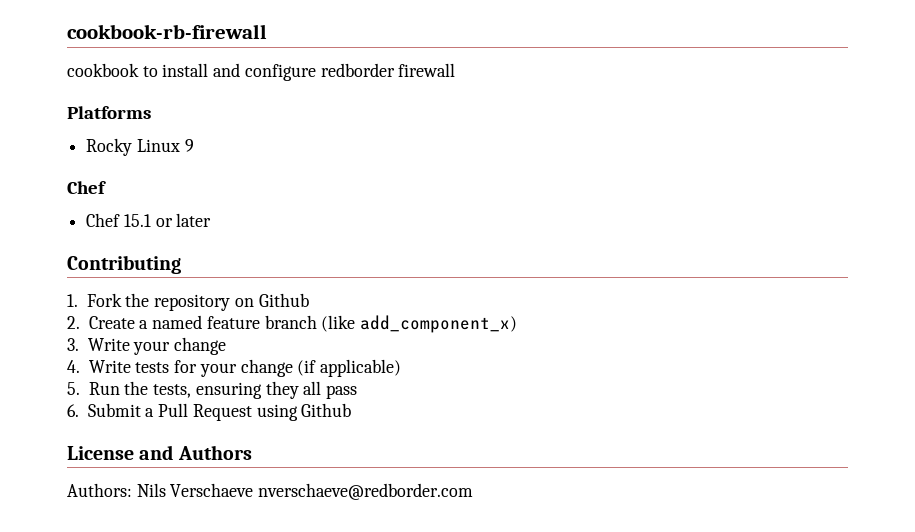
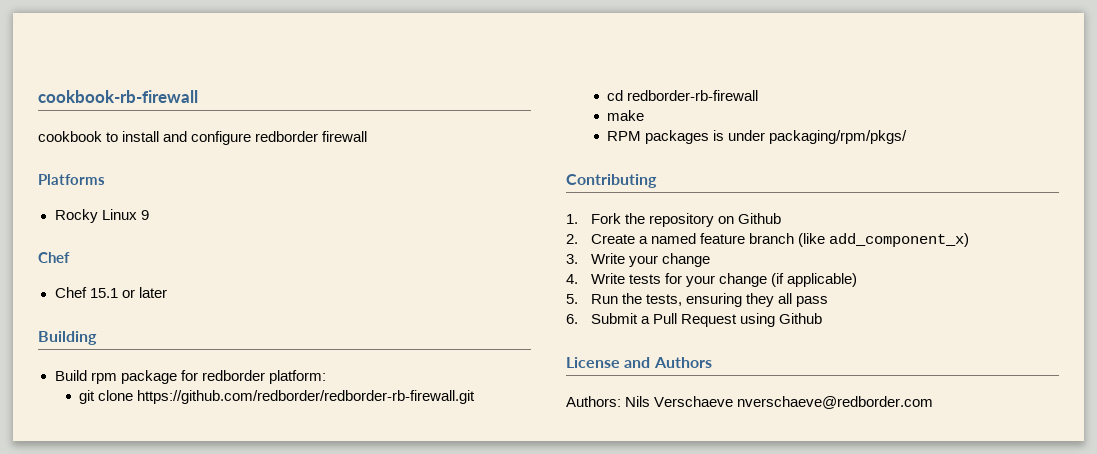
(212, 220) none -> [38,331,97,345] [54,370,326,384] [79,390,476,404] [607,90,759,101] [607,110,645,121] [607,130,908,144] // Building // Build rpm package for redborder platform: // git clone https://github.com/redborder/redborder-rb-firewall.git // cd redborder-rb-firewall // make // RPM packages is under packaging/rpm/pkgs/

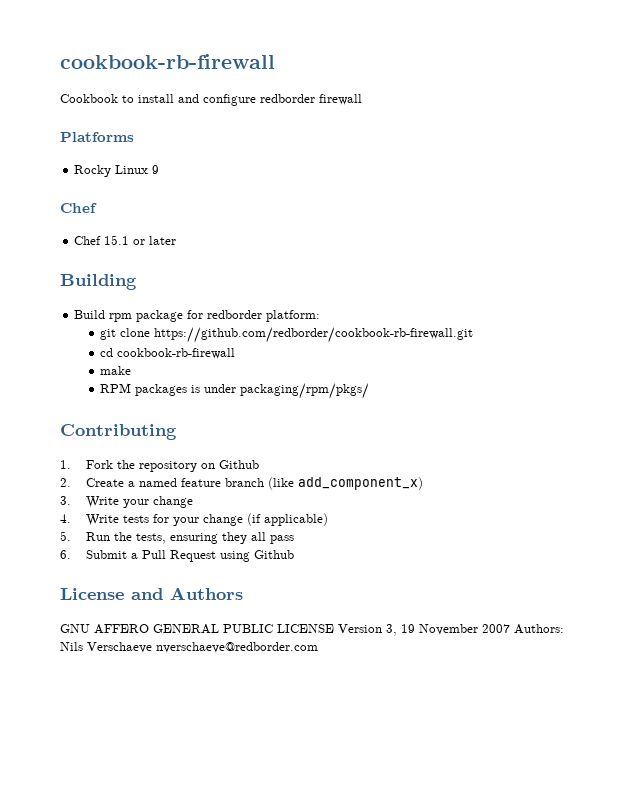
[38,90,198,103] [38,131,102,142] cookbook-rb-firewall // cookbook -> [60,54,275,69] [60,94,118,103] cookbook-rb-firewall // Cookbook
[137,390,476,404] https://github.com/redborder/redborder-rb-firewall.git -> [154,327,474,343] https://github.com/redborder/cookbook-rb-firewall.git
[627,90,759,101] redborder-rb-firewall -> [117,348,236,359] cookbook-rb-firewall
(712, 362) none -> [60,624,510,636] GNU AFFERO GENERAL PUBLIC LICENSE Version 3, 19 November 2007

